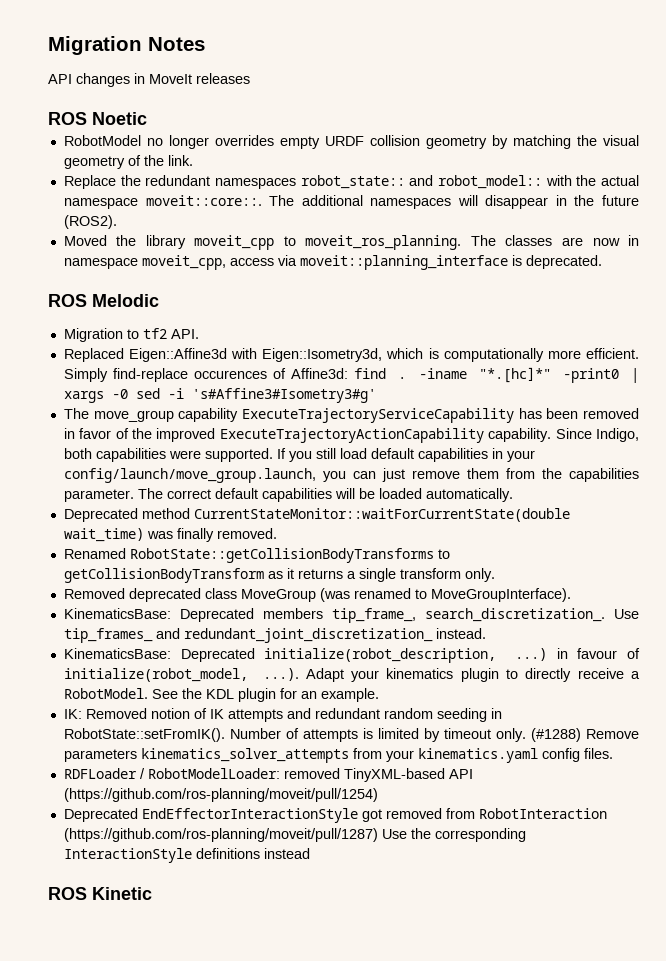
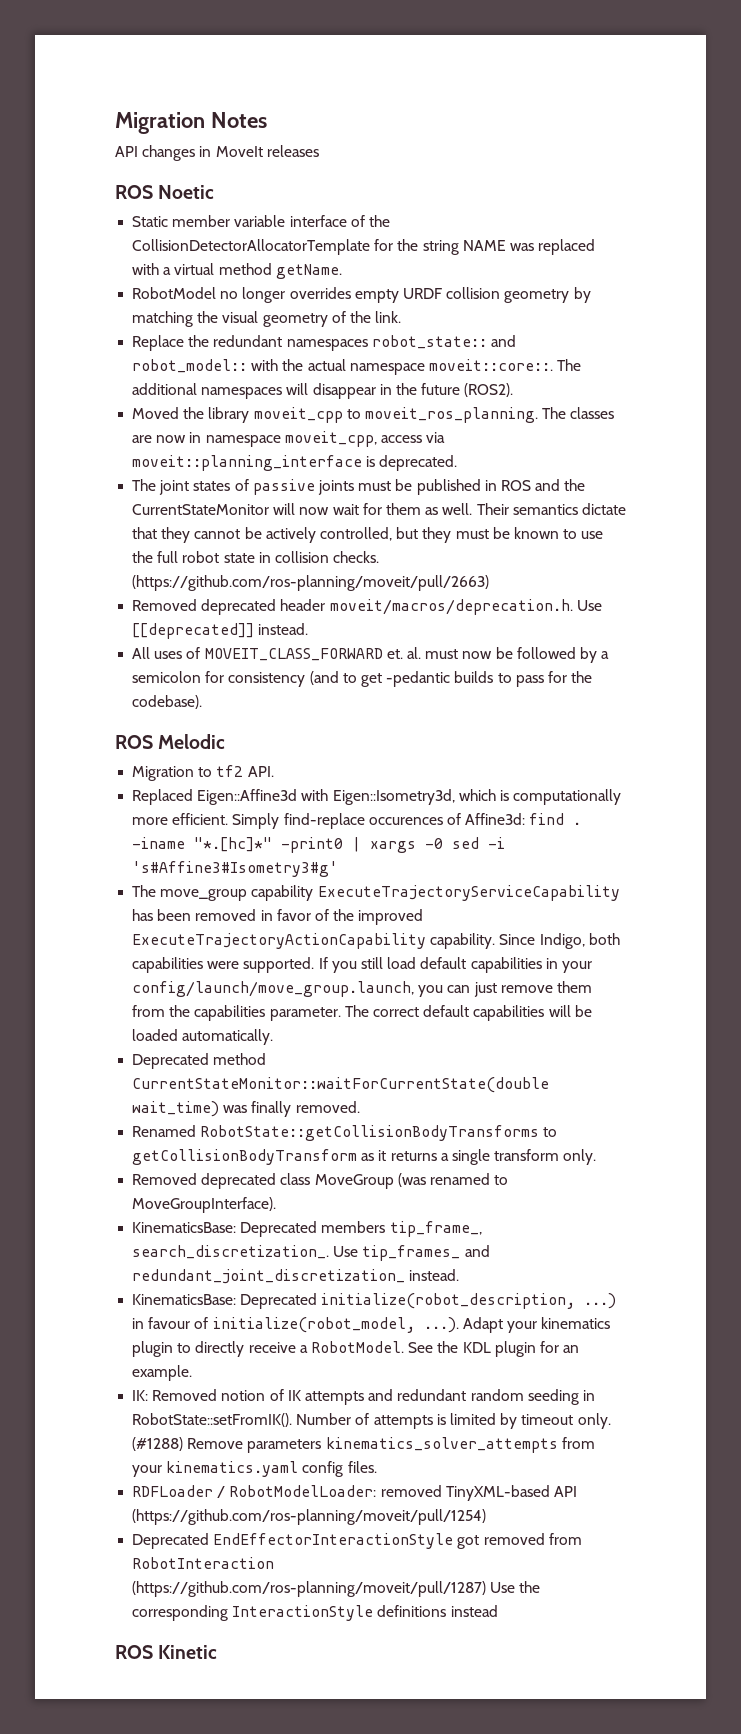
(147, 118) none -> [132,215,390,227] [132,239,596,255] [132,263,342,279] // Static member variable interface of the CollisionDetectorAllocatorTemplate for the string NAME was replaced with a virtual method getName.
(602, 262) none -> [132,479,586,495] [132,503,626,515] [132,527,604,543] [132,551,380,563] [132,575,490,591] [132,599,602,615] [132,623,309,639] [132,647,610,663] [132,671,593,687] [132,695,203,709] // The joint states of passive joints must be published in ROS and the CurrentStateMonitor will now wait for them as well. Their semantics dictate that they cannot be actively controlled, but they must be known to use the full robot state in collision checks. (https://github.com/ros-planning/moveit/pull/2663) // Removed deprecated header moveit/macros/deprecation.h. Use [[deprecated]] instead. // All uses of MOVEIT_CLASS_FORWARD et. al. must now be followed by a semicolon for consistency (and to get -pedantic builds to pass for the codebase).

